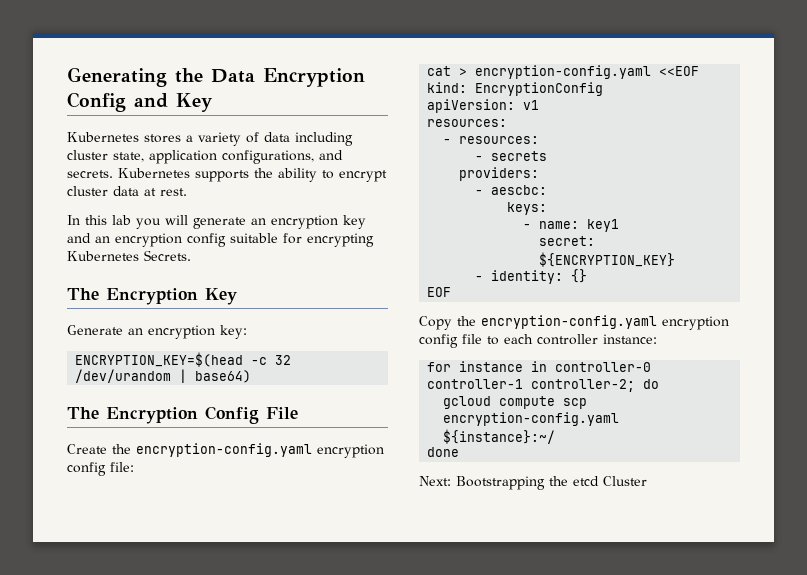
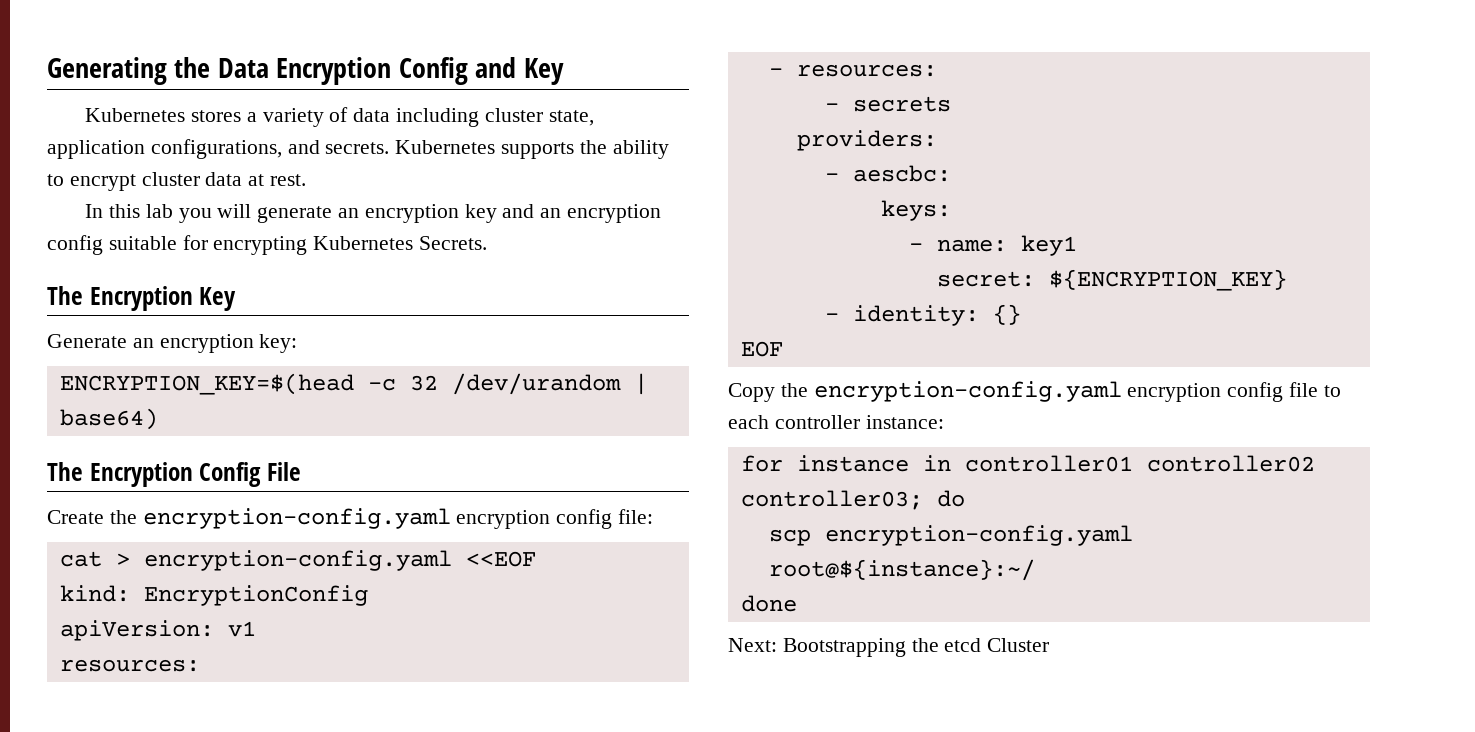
[555,362,652,372] [427,379,636,392] controller-0 controller-1 controller-2; -> [964,455,1315,472] [740,490,923,510] controller01 controller02 controller03;
[443,396,556,409] gcloud compute -> (965, 498) none
[443,429,556,444] ${instance}:~/ -> [768,559,1035,581] root@${instance}:~/

